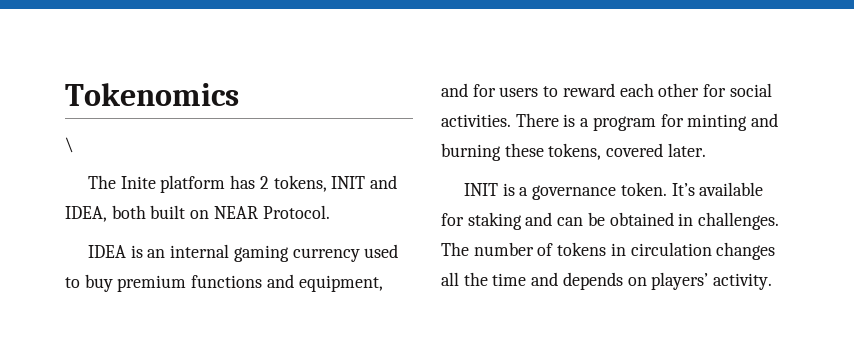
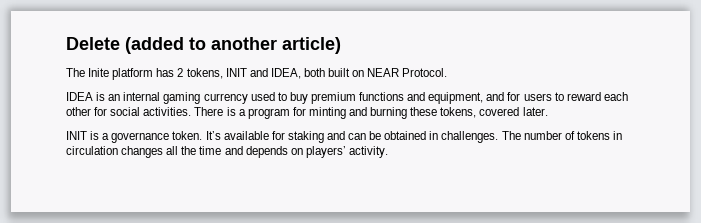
[65,83,239,106] [65,137,74,153] Tokenomics // \ -> [66,37,341,54] Delete (added to another article)

